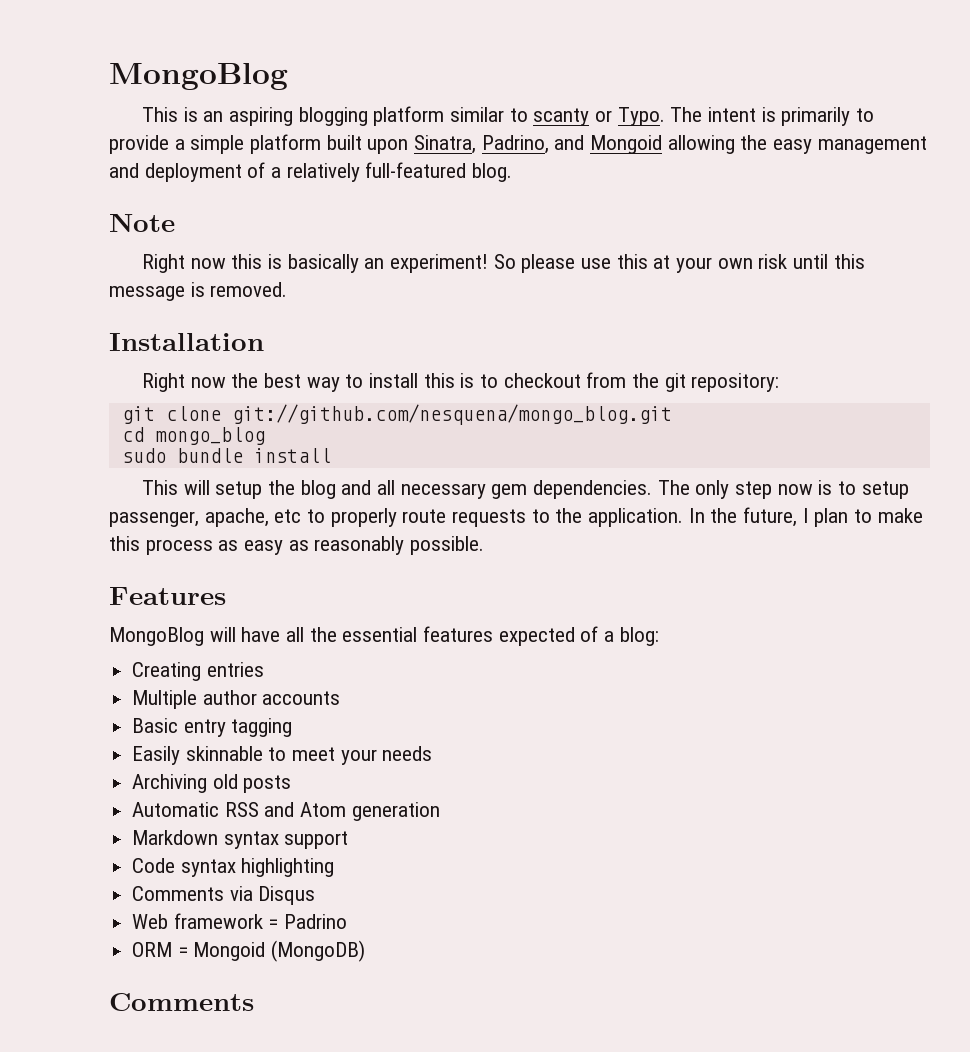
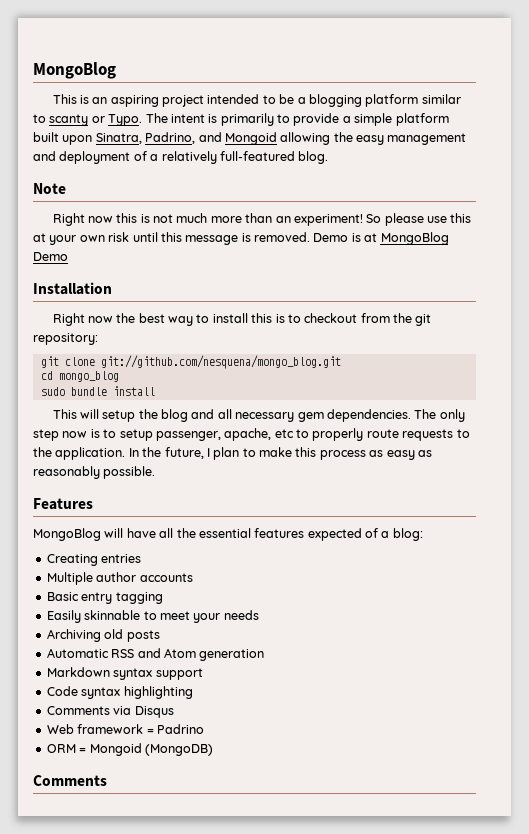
(293, 116) none -> [162,94,306,107] project intended to be a
[287,254,359,273] basically -> [153,213,273,223] not much more than
(288, 289) none -> [313,232,449,245] [33,252,68,261] Demo is at MongoBlog Demo

